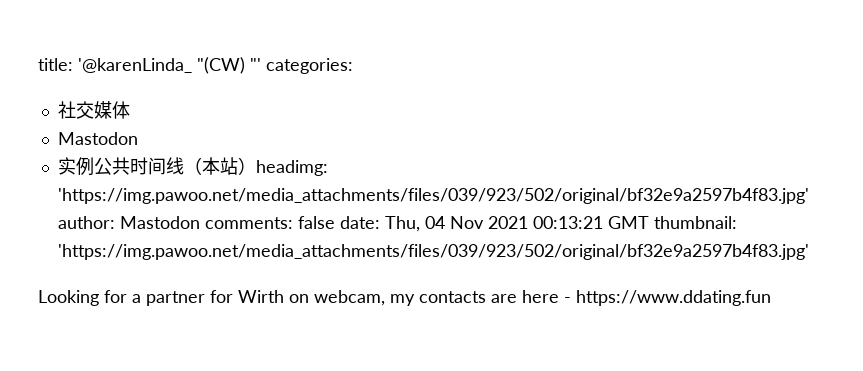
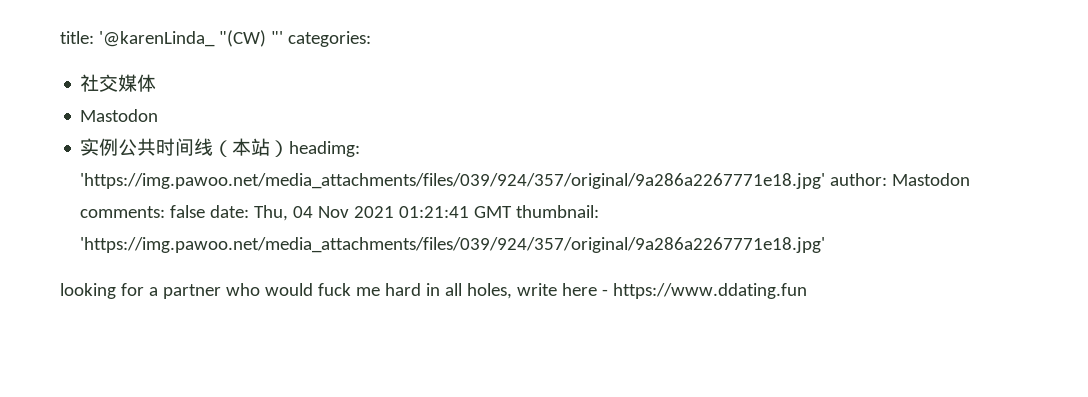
[57,188,809,204] 'https://img.pawoo.net/media_attachments/files/039/923/502/original/bf32e9a2597b4f83.jpg' -> [80,173,826,189] 'https://img.pawoo.net/media_attachments/files/039/924/357/original/9a286a2267771e18.jpg'
[532,216,603,229] 00:13:21 -> [399,206,470,218] 01:21:41
[57,244,809,260] [38,290,99,306] 'https://img.pawoo.net/media_attachments/files/039/923/502/original/bf32e9a2597b4f83.jpg' // Looking -> [80,237,826,253] [60,283,116,299] 'https://img.pawoo.net/media_attachments/files/039/924/357/original/9a286a2267771e18.jpg' // looking
[210,290,517,306] for Wirth on webcam, my contacts are -> [225,283,557,299] who would fuck me hard in all holes, write

